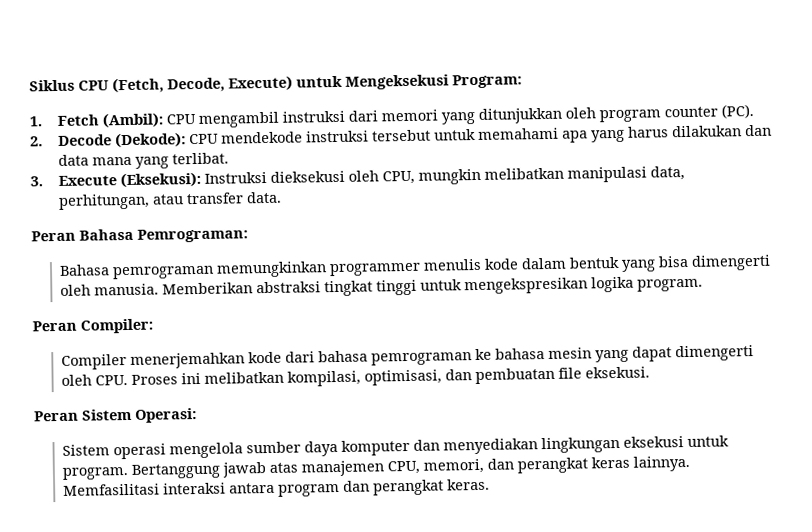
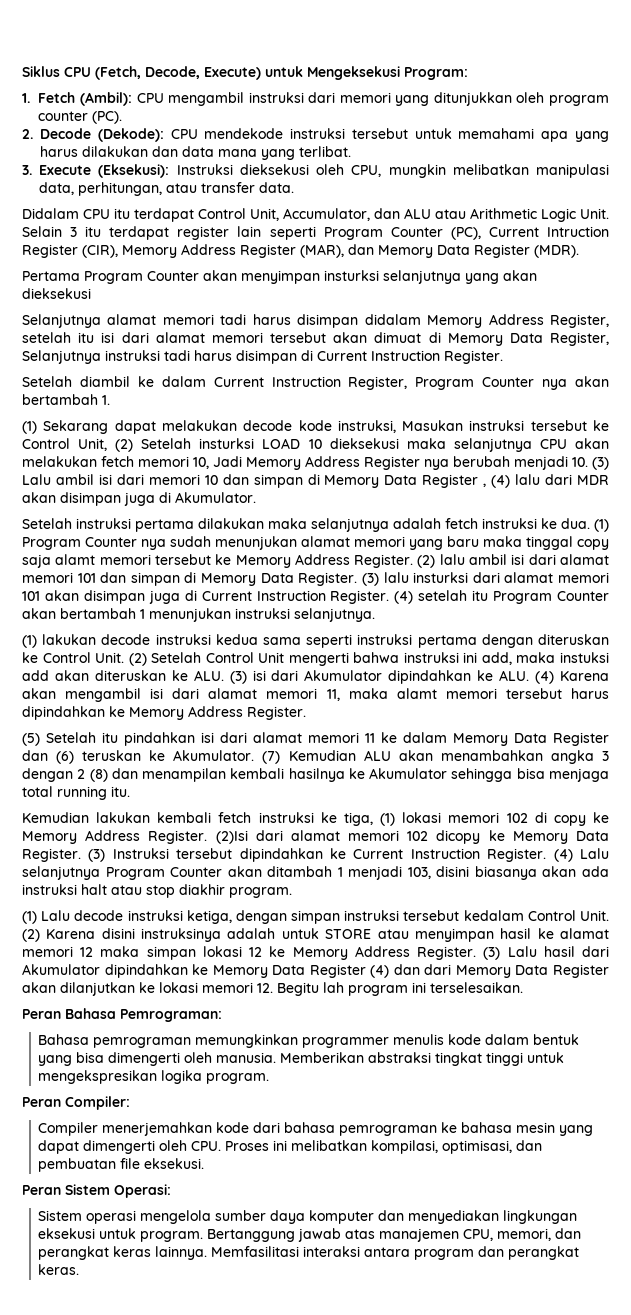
(283, 197) none -> [22,208,609,222] [22,226,609,240] [22,244,579,258] [22,270,537,284] [22,288,91,299] [22,314,610,328] [22,332,610,346] [22,350,503,364] [22,376,609,390] [22,394,110,405] [22,420,609,434] [22,438,609,452] [22,456,609,470] [22,474,609,488] [22,492,256,506] [22,518,609,532] [22,536,609,550] [22,554,610,568] [22,572,610,586] [22,590,610,604] [22,608,375,622] [22,634,609,648] [22,652,610,666] [22,670,609,684] [22,688,609,702] [22,706,306,720] [22,732,609,746] [22,750,609,764] [22,768,609,782] [22,786,130,800] [22,812,609,826] [22,830,609,844] [22,848,609,862] [22,866,609,880] [22,884,292,898] [22,910,609,924] [22,928,609,942] [22,946,609,960] [22,964,609,978] [22,982,523,996] // Didalam CPU itu terdapat Control Unit, Accumulator, dan ALU atau Arithmetic Logic Unit. Selain 3 itu terdapat register lain seperti Program Counter (PC), Current Intruction Register (CIR), Memory Address Register (MAR), dan Memory Data Register (MDR). // Pertama Program Counter akan menyimpan insturksi selanjutnya yang akan dieksekusi // Selanjutnya alamat memori tadi harus disimpan didalam Memory Address Register, setelah itu isi dari alamat memori tersebut akan dimuat di Memory Data Register, Selanjutnya instruksi tadi harus disimpan di Current Instruction Register. // Setelah diambil ke dalam Current Instruction Register, Program Counter nya akan bertambah 1. // (1) Sekarang dapat melakukan decode kode instruksi, Masukan instruksi tersebut ke Control Unit, (2) Setelah insturksi LOAD 10 dieksekusi maka selanjutnya CPU akan melakukan fetch memori 10, Jadi Memory Address Register nya berubah menjadi 10. (3) Lalu ambil isi dari memori 10 dan simpan di Memory Data Register , (4) lalu dari MDR akan disimpan juga di Akumulator. // Setelah instruksi pertama dilakukan maka selanjutnya adalah fetch instruksi ke dua. (1) Program Counter nya sudah menunjukan alamat memori yang baru maka tinggal copy saja alamt memori tersebut ke Memory Address Register. (2) lalu ambil isi dari alamat memori 101 dan simpan di Memory Data Register. (3) lalu insturksi dari alamat memori 101 akan disimpan juga di Current Instruction Register. (4) setelah itu Program Counter akan bertambah 1 menunjukan instruksi selanjutnya. // (1) lakukan decode instruksi kedua sama seperti instruksi pertama dengan diteruskan ke Control Unit. (2) Setelah Control Unit mengerti bahwa instruksi ini add, maka instuksi add akan diteruskan ke ALU. (3) isi dari Akumulator dipindahkan ke ALU. (4) Karena akan mengambil isi dari alamat memori 11, maka alamt memori tersebut harus dipindahkan ke Memory Address Register. // (5) Setelah itu pindahkan isi dari alamat memori 11 ke dalam Memory Data Register dan (6) teruskan ke Akumulator. (7) Kemudian ALU akan menambahkan angka 3 dengan 2 (8) dan menampilan kembali hasilnya ke Akumulator sehingga bisa menjaga total running itu. // Kemudian lakukan kembali fetch instruksi ke tiga, (1) lokasi memori 102 di copy ke Memory Address Register. (2)Isi dari alamat memori 102 dicopy ke Memory Data Register. (3) Instruksi tersebut dipindahkan ke Current Instruction Register. (4) Lalu selanjutnya Program Counter akan ditambah 1 menjadi 103, disini biasanya akan ada instruksi halt atau stop diakhir program. // (1) Lalu decode instruksi ketiga, dengan simpan instruksi tersebut kedalam Control Unit. (2) Karena disini instruksinya adalah untuk STORE atau menyimpan hasil ke alamat memori 12 maka simpan lokasi 12 ke Memory Address Register. (3) Lalu hasil dari Akumulator dipindahkan ke Memory Data Register (4) dan dari Memory Data Register akan dilanjutkan ke lokasi memori 12. Begitu lah program ini terselesaikan.

